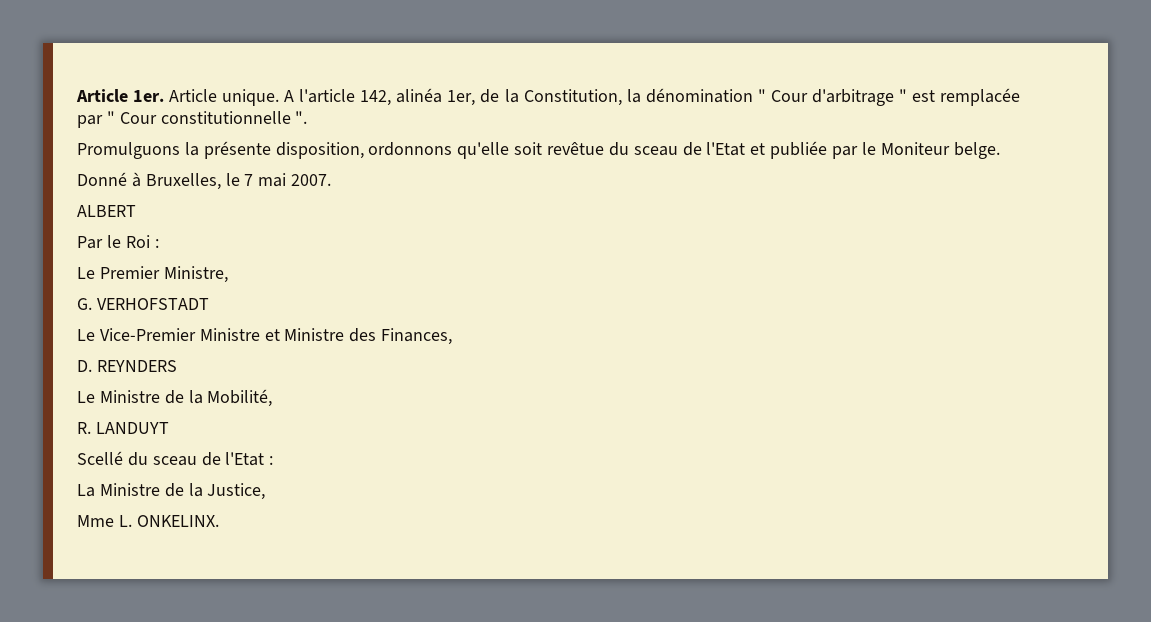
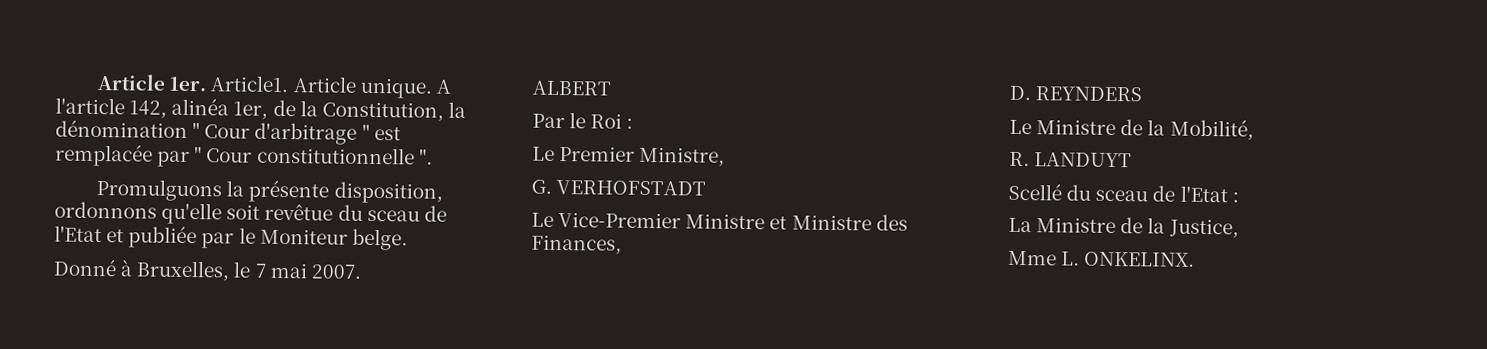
(165, 96) none -> [210,75,290,93] Article1.

